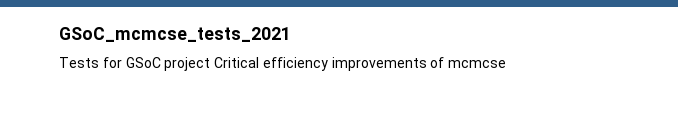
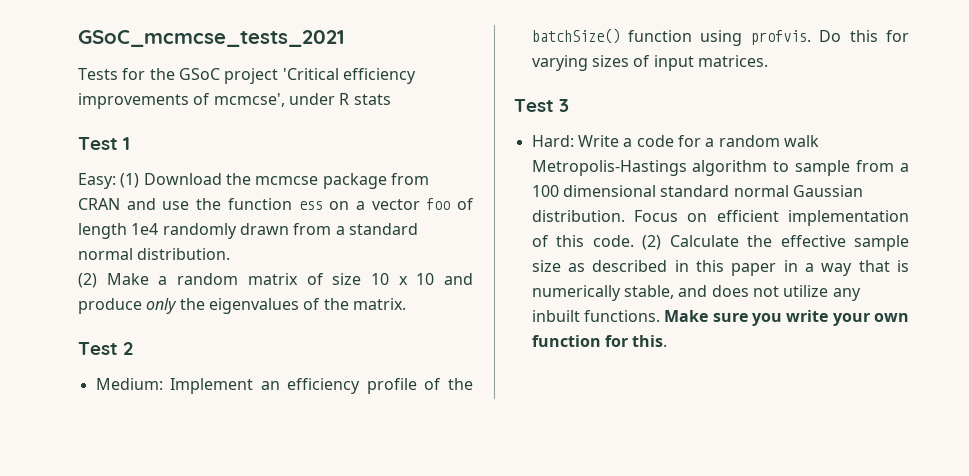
(122, 62) none -> [149,68,175,80] the
[214,57,260,68] Critical -> [282,68,339,80] 'Critical
[448,60,507,68] mcmcse -> [213,93,391,107] [78,137,131,150] [78,173,429,189] [78,198,474,210] [78,223,418,239] [78,248,231,260] [78,273,473,288] [78,298,406,314] [78,342,134,355] [95,378,473,394] [531,28,909,46] [531,55,768,71] [514,99,570,112] [531,135,819,147] [531,160,909,176] [531,185,863,197] [531,210,909,226] [531,235,909,251] [531,260,909,276] [531,285,861,301] [531,310,909,326] [531,335,668,347] mcmcse', under R stats // Test 1 // Easy: (1) Download the mcmcse package from CRAN and use the function ess on a vector foo of length 1e4 randomly drawn from a standard normal distribution. // (2) Make a random matrix of size 10 x 10 and produce only the eigenvalues of the matrix. // Test 2 // Medium: Implement an efficiency profile of the batchSize() function using profvis. Do this for varying sizes of input matrices. // Test 3 // Hard: Write a code for a random walk Metropolis-Hastings algorithm to sample from a 100 dimensional standard normal Gaussian distribution. Focus on efficient implementation of this code. (2) Calculate the effective sample size as described in this paper in a way that is numerically stable, and does not utilize any inbuilt functions. Make sure you write your own function for this.

